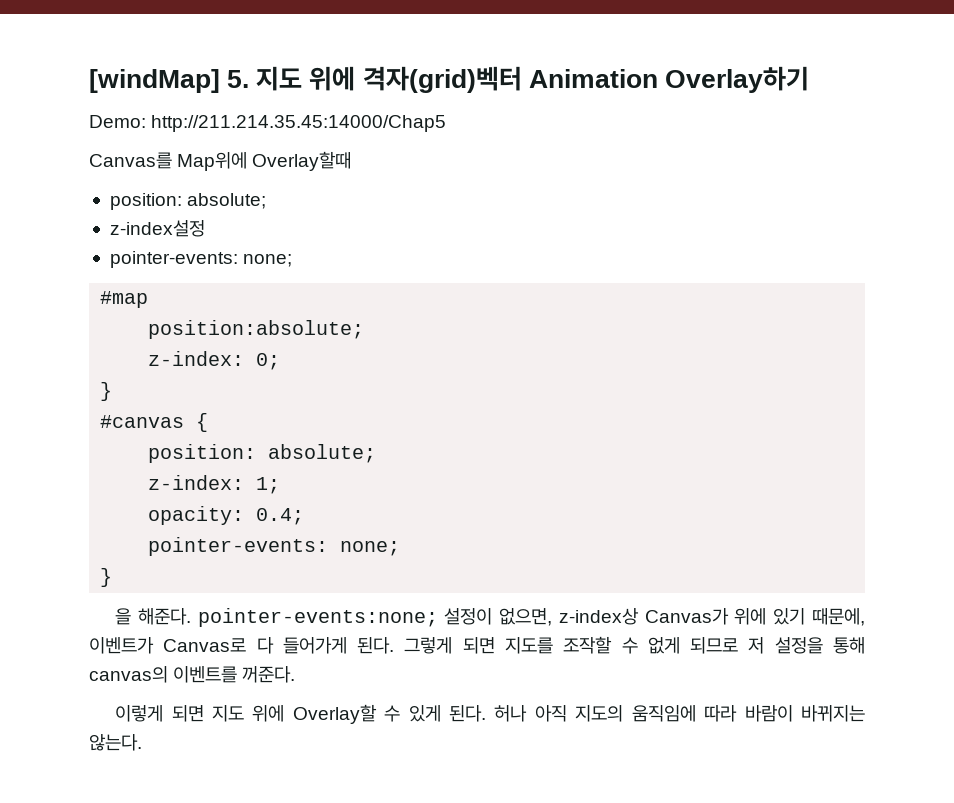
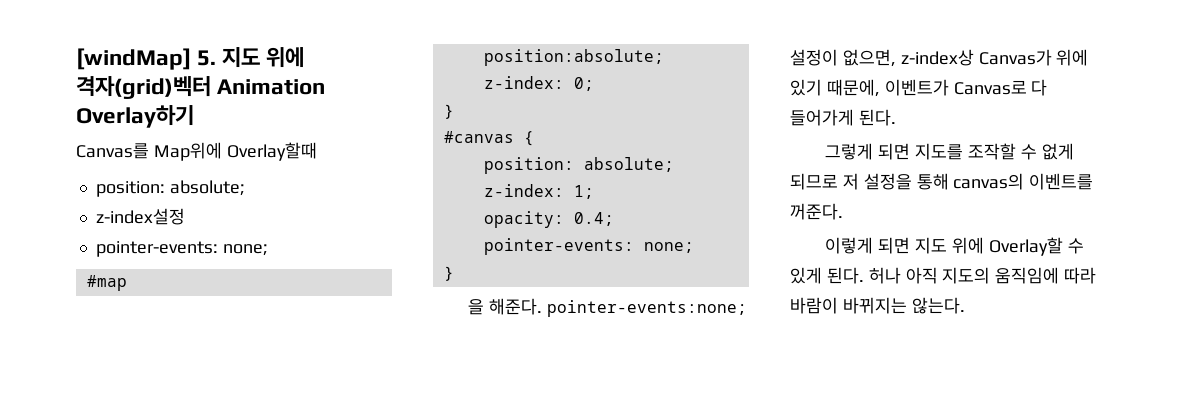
[89,115,447,132] // Demo: http://211.214.35.45:14000/Chap5 -> (194, 116) none
(395, 645) none -> (896, 117) //

